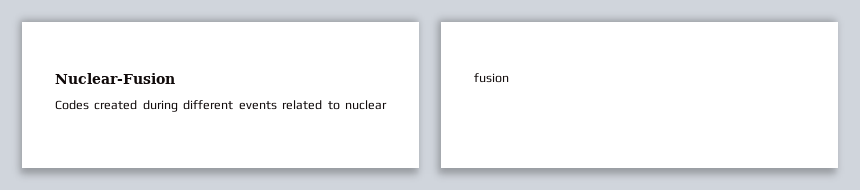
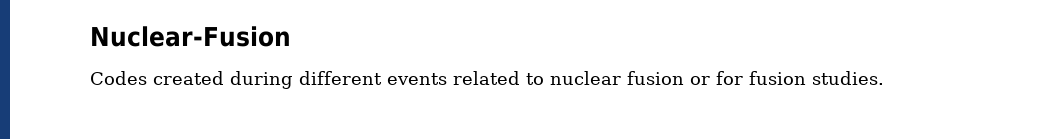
(509, 78) none -> [690,71,884,85] or for fusion studies.

